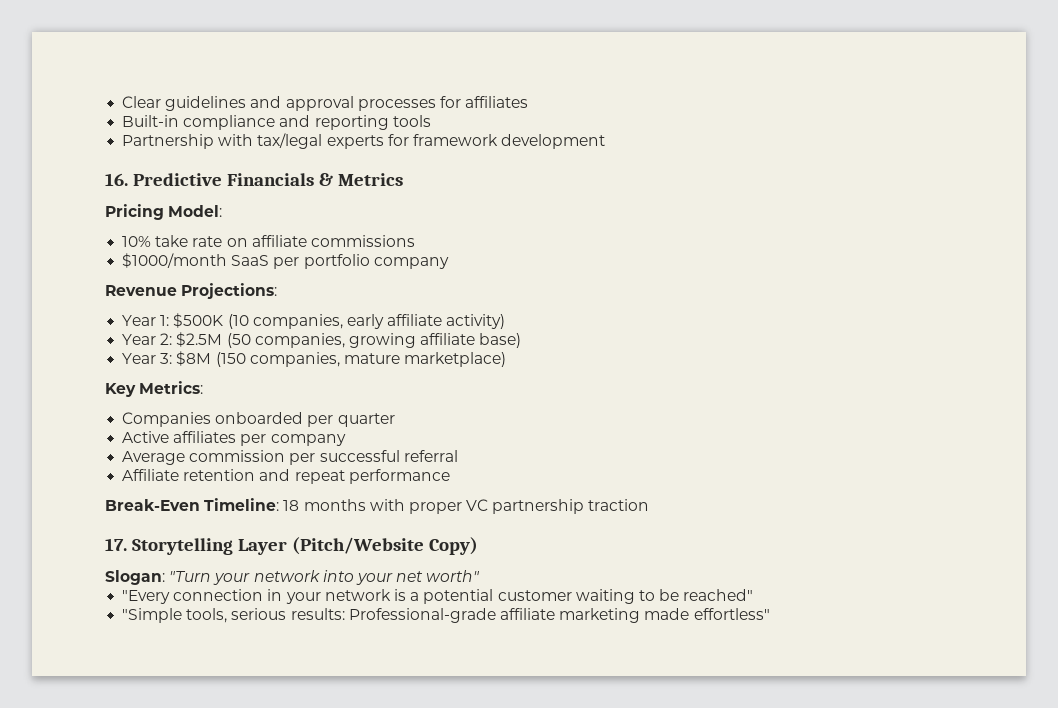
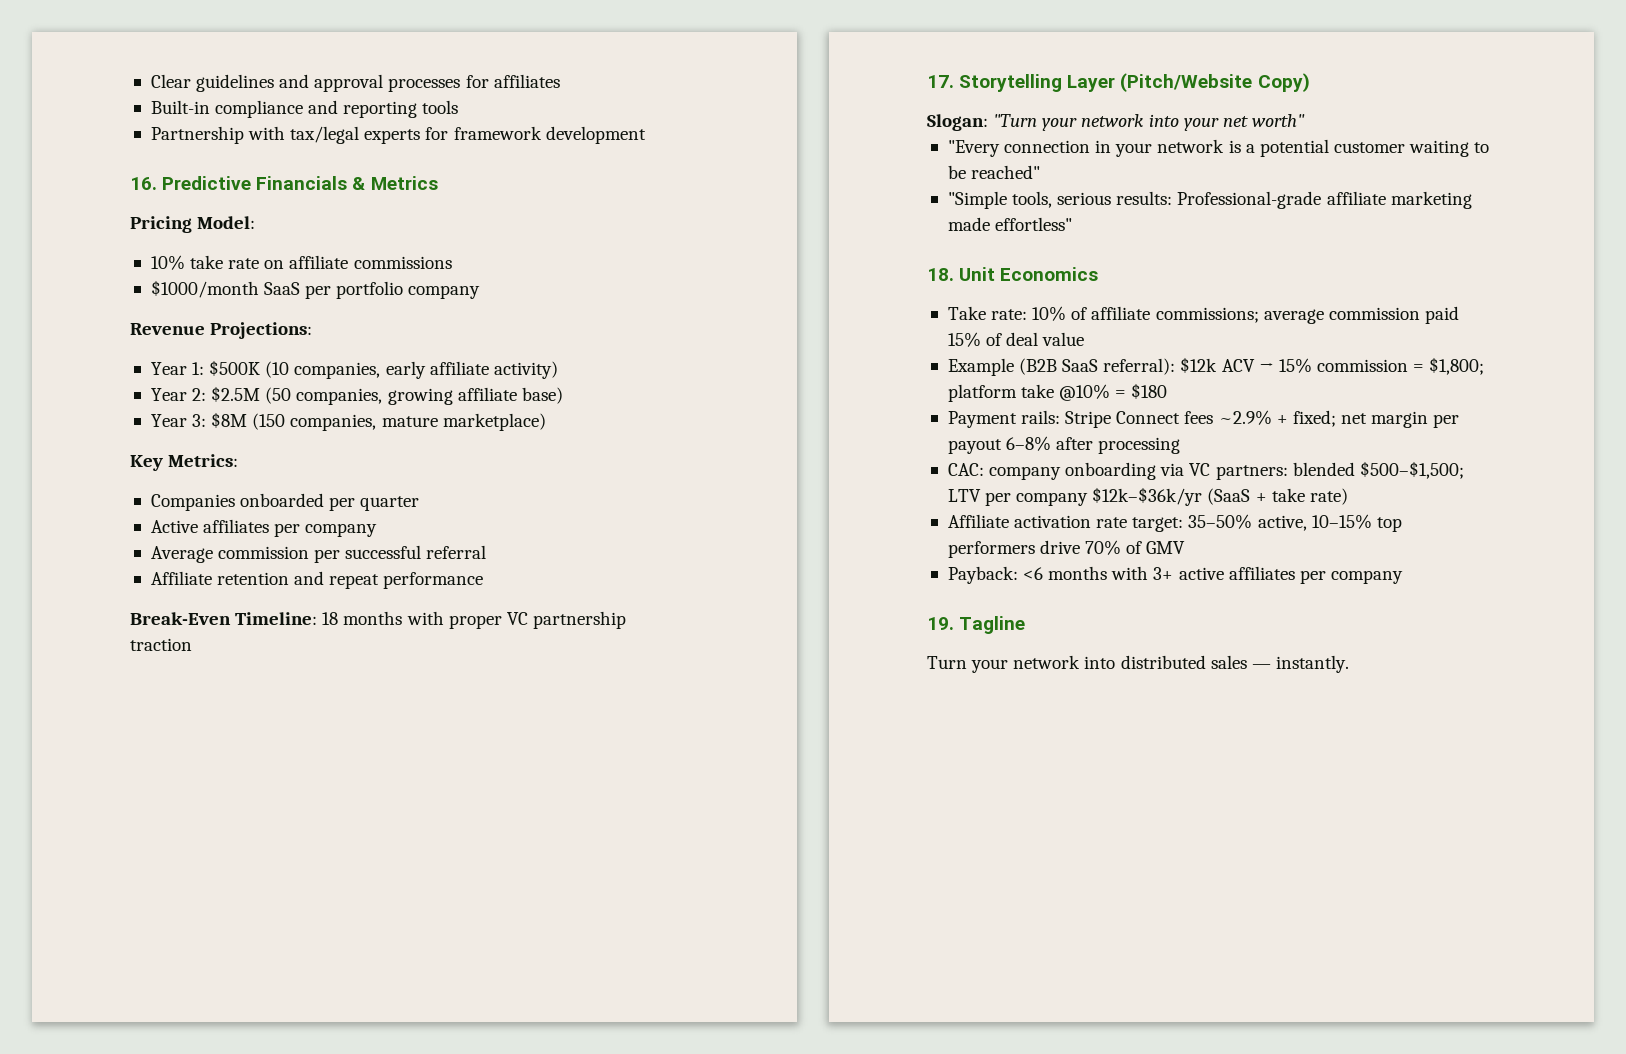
(770, 614) none -> [927,267,1099,281] [947,306,1459,324] [947,332,1085,347] [947,357,1485,376] [947,383,1168,402] [947,410,1460,428] [947,436,1181,454] [947,461,1464,480] [947,487,1348,506] [947,514,1402,532] [947,540,1186,558] [947,566,1403,584] [927,616,1026,634] [927,655,1349,673] // 18. Unit Economics // Take rate: 10% of affiliate commissions; average commission paid 15% of deal value // Example (B2B SaaS referral): $12k ACV → 15% commission = $1,800; platform take @10% = $180 // Payment rails: Stripe Connect fees ~2.9% + fixed; net margin per payout 6–8% after processing // CAC: company onboarding via VC partners: blended $500–$1,500; LTV per company $12k–$36k/yr (SaaS + take rate) // Affiliate activation rate target: 35–50% active, 10–15% top performers drive 70% of GMV // Payback: <6 months with 3+ active affiliates per company // 19. Tagline // Turn your network into distributed sales — instantly.

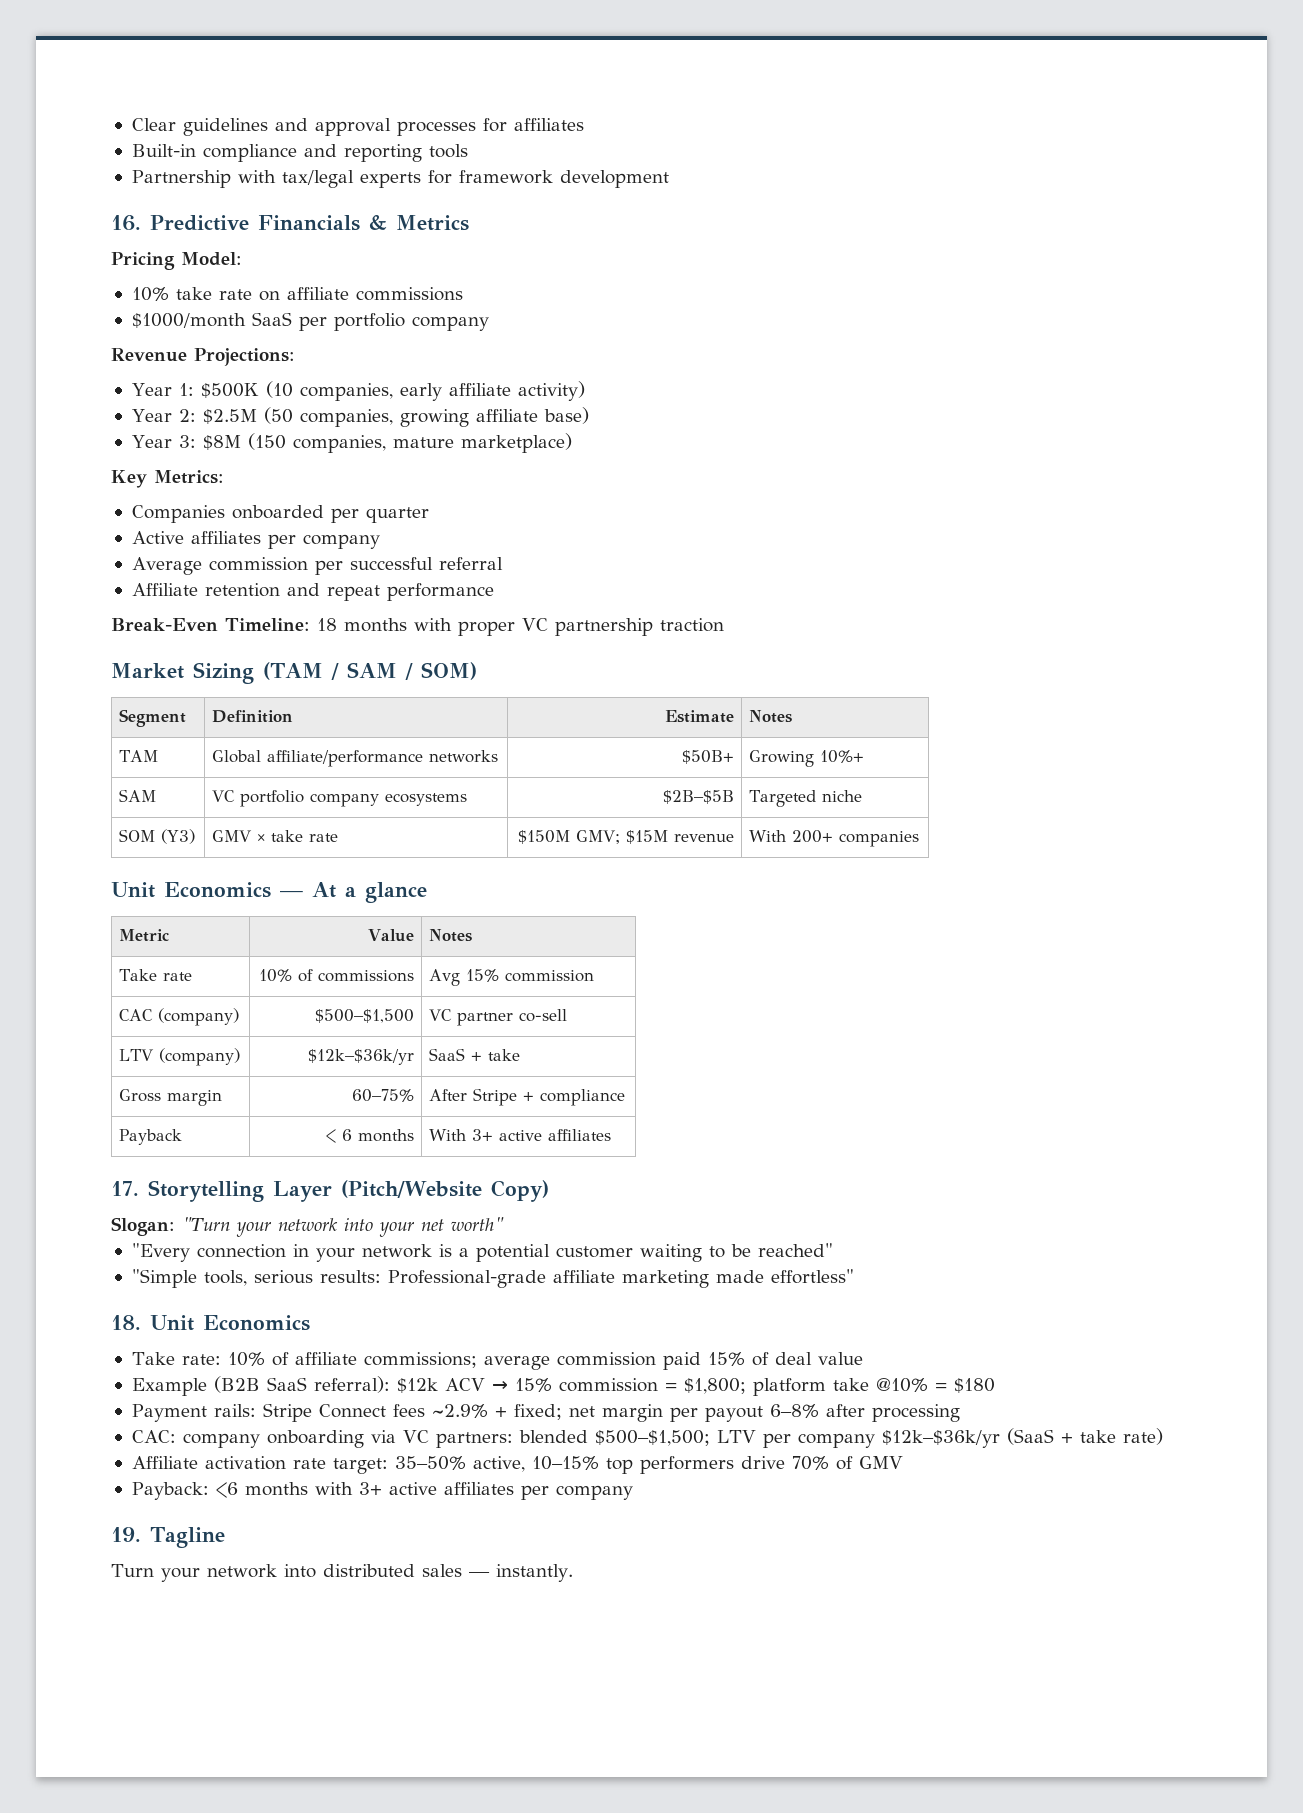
(192, 644) none -> [111,662,477,684] [119,709,187,727] [212,710,294,723] [664,710,734,723] [749,710,793,723] [119,750,159,762] [212,750,499,767] [681,750,734,764] [749,750,865,767] [119,789,157,802] [212,790,468,807] [662,790,734,804] [749,790,863,807] [119,829,196,844] [212,830,339,842] [517,830,734,844] [749,830,920,847] [111,882,427,903] [119,929,170,942] [367,929,414,942] [429,929,473,942] [119,969,193,981] [258,969,414,982] [429,969,595,986] [119,1008,240,1026] [314,1009,414,1023] [429,1009,568,1026] [119,1048,241,1066] [307,1049,414,1065] [429,1048,521,1061] [119,1089,223,1106] [351,1089,414,1102] [429,1088,626,1106] [119,1129,183,1145] [325,1129,414,1143] [429,1129,612,1141] // Market Sizing (TAM / SAM / SOM) // Segment | Definition | Estimate | Notes // TAM | Global affiliate/performance networks | $50B+ | Growing 10%+ // SAM | VC portfolio company ecosystems | $2B–$5B | Targeted niche // SOM (Y3) | GMV × take rate | $150M GMV; $15M revenue | With 200+ companies // Unit Economics — At a glance // Metric | Value | Notes // Take rate | 10% of commissions | Avg 15% commission // CAC (company) | $500–$1,500 | VC partner co-sell // LTV (company) | $12k–$36k/yr | SaaS + take // Gross margin | 60–75% | After Stripe + compliance // Payback | < 6 months | With 3+ active affiliates

